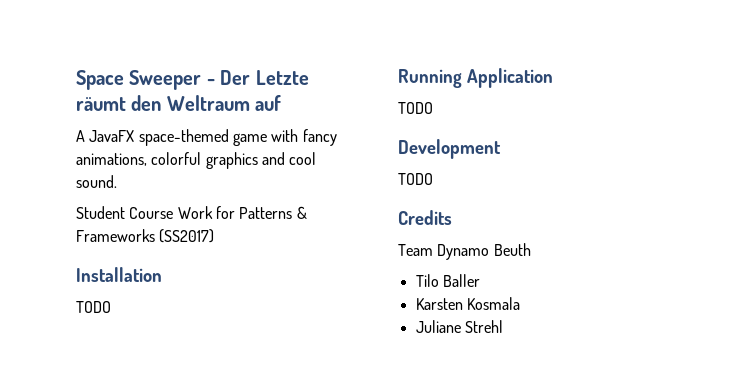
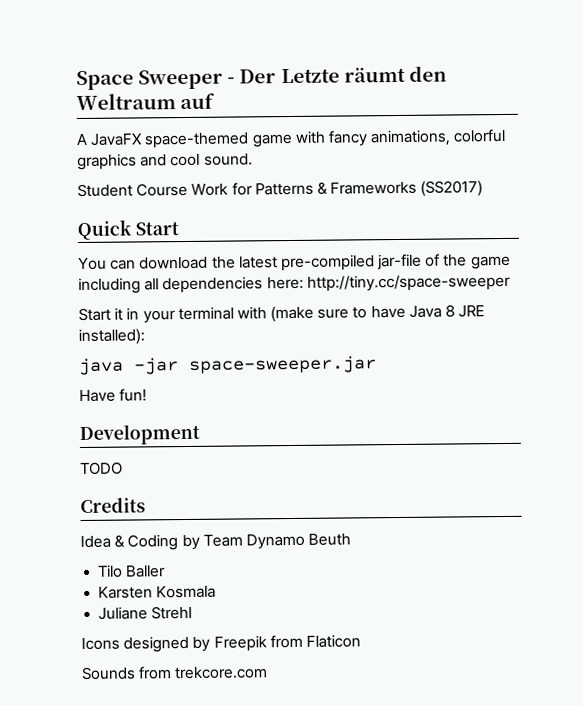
[76,267,162,282] [76,301,111,313] [398,68,553,88] [398,102,433,114] Installation // TODO // Running Application // TODO -> [77,219,179,241] [78,253,511,272] [78,273,511,295] [78,304,486,324] [78,328,145,346] [79,355,377,376] [79,388,148,403] Quick Start // You can download the latest pre-compiled jar-file of the game including all dependencies here: http://tiny.cc/space-sweeper // Start it in your terminal with (make sure to have Java 8 JRE installed): // java -jar space-sweeper.jar // Have fun!
(452, 217) none -> [80,534,200,551] Idea & Coding by
(503, 326) none -> [81,634,361,653] [81,666,269,680] // Icons designed by Freepik from Flaticon // Sounds from trekcore.com

